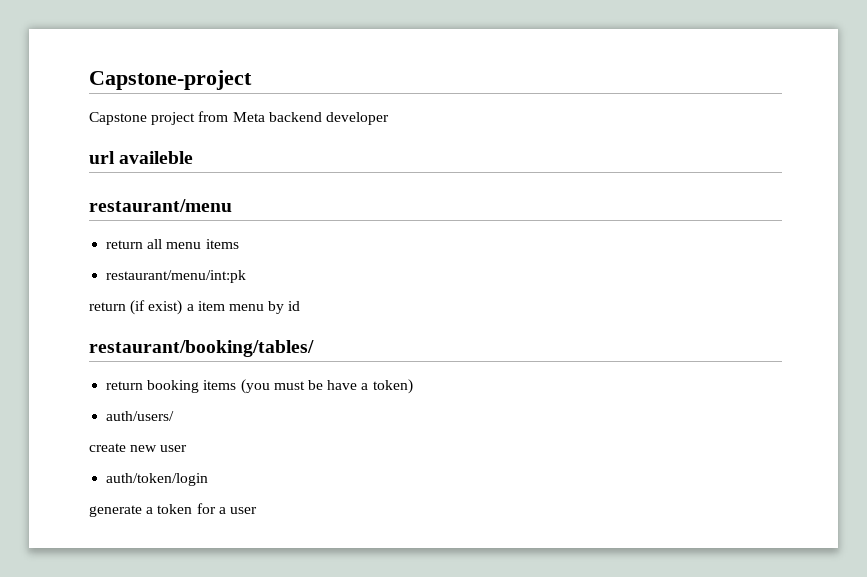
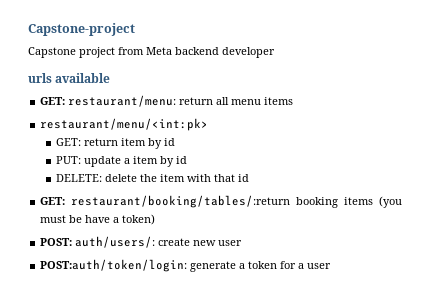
[89,151,194,164] [89,199,232,212] url availeble // restaurant/menu // -> [28,73,111,83] [40,95,177,107] urls available // GET: restaurant/menu:
[106,270,247,283] [89,300,301,315] [89,340,314,357] [106,381,144,390] restaurant/menu/int:pk // return (if exist) a item menu by id // restaurant/booking/tables/ // return -> [40,118,209,131] [56,138,176,149] [56,156,188,167] [56,174,250,182] [40,195,291,208] restaurant/menu/<int:pk> // GET: return item by id // PUT: update a item by id // DELETE: delete the item with that id // GET: restaurant/booking/tables/:return
[106,411,175,421] auth/users/ // -> [40,236,156,248] POST: auth/users/:
[106,473,209,486] auth/token/login // -> [40,259,188,272] POST:auth/token/login:

